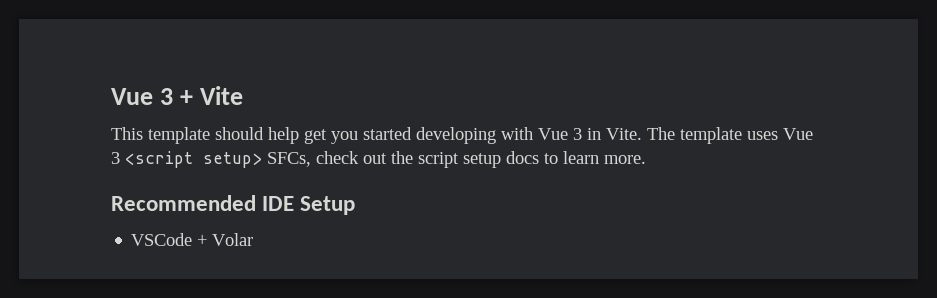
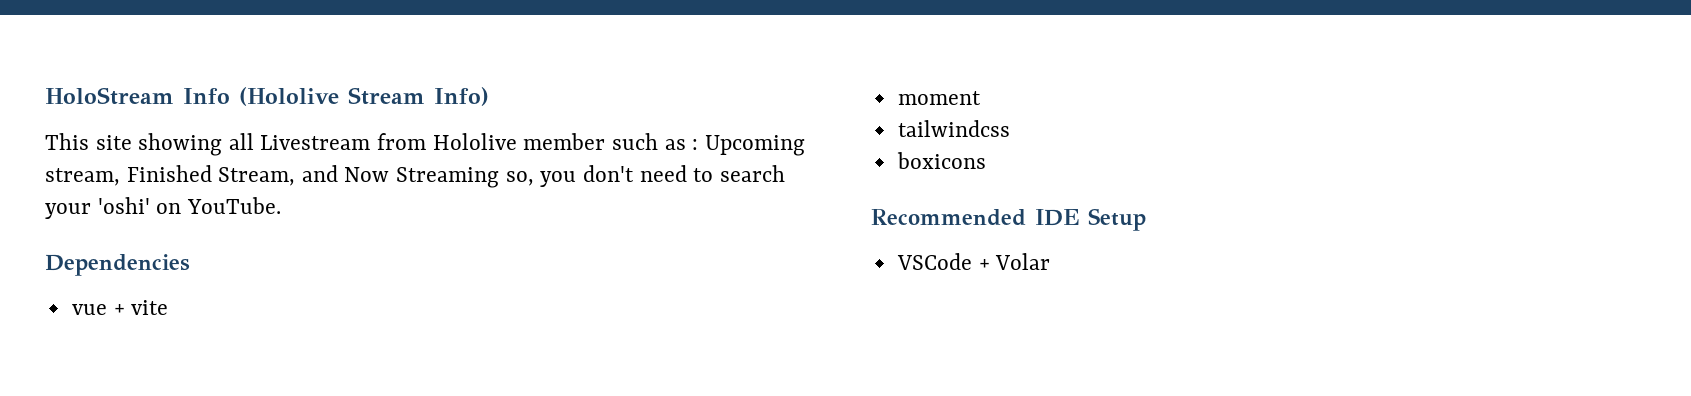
[111,86,244,105] [111,127,813,144] [111,151,646,168] Vue 3 + Vite // This template should help get you started developing with Vue 3 in Vite. The template uses Vue 3 <script setup> SFCs, check out the script setup docs to learn more. -> [45,87,489,106] [45,133,805,156] [45,165,785,188] [45,197,281,219] [45,254,190,276] [71,300,169,315] [897,91,981,105] [897,120,1010,137] [896,152,986,169] HoloStream Info (Hololive Stream Info) // This site showing all Livestream from Hololive member such as : Upcoming stream, Finished Stream, and Now Streaming so, you don't need to search your 'oshi' on YouTube. // Dependencies // vue + vite // moment // tailwindcss // boxicons

